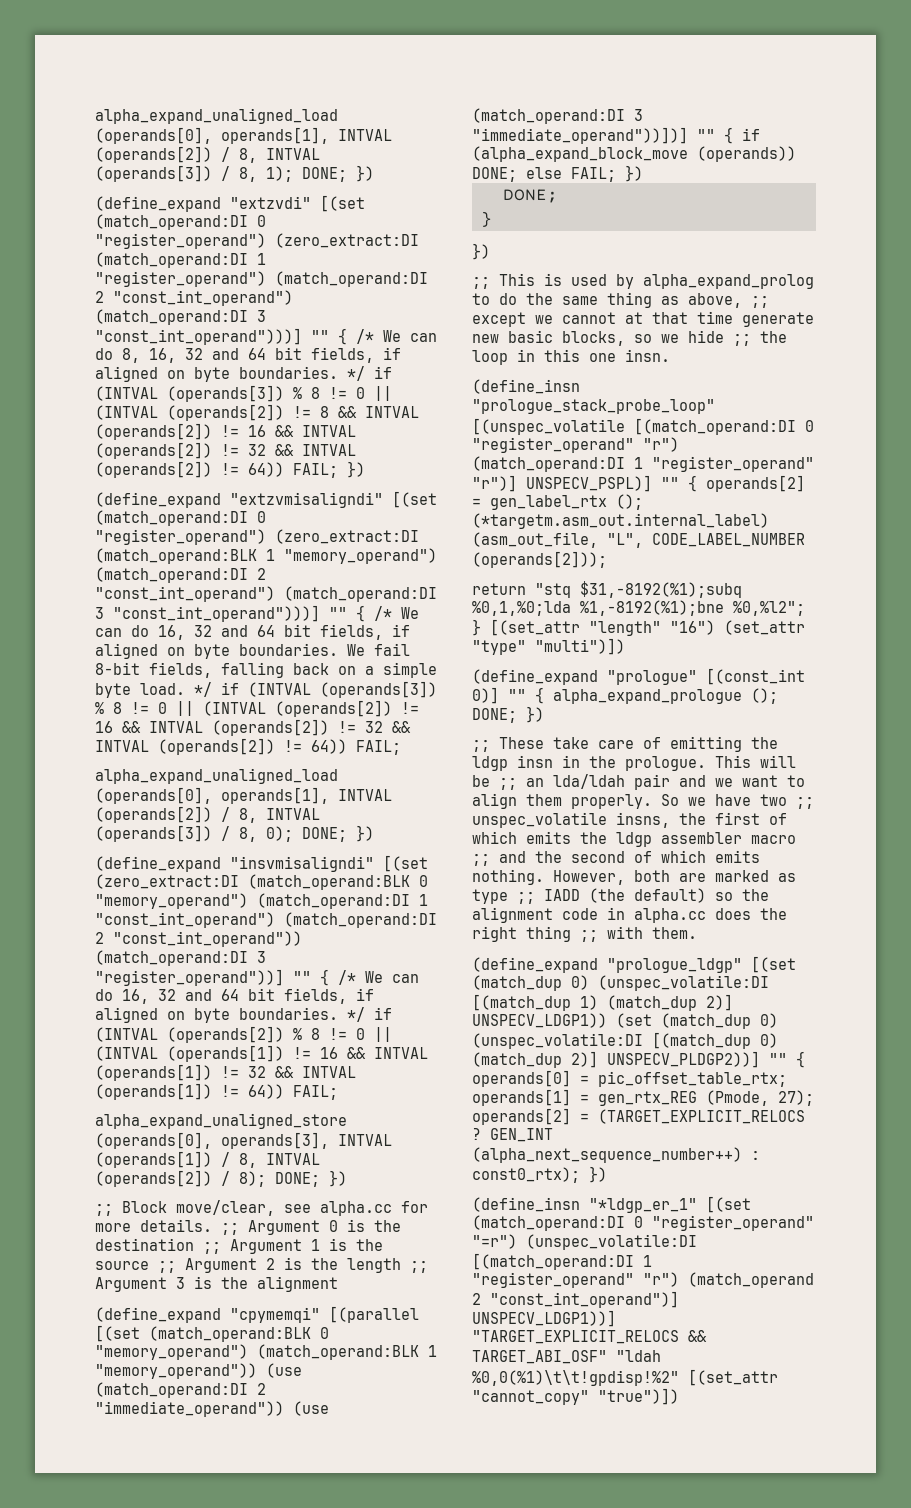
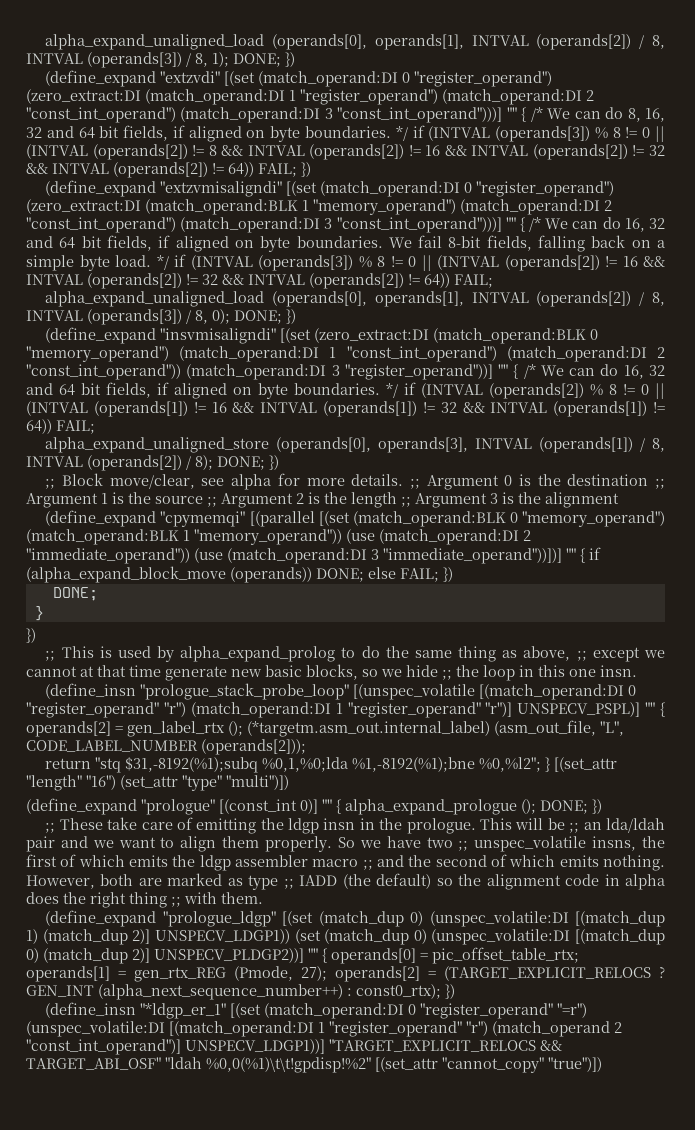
[320,1201,392,1216] alpha.cc -> [231,474,272,490] alpha
[634,908,706,923] alpha.cc -> [625,874,665,890] alpha

